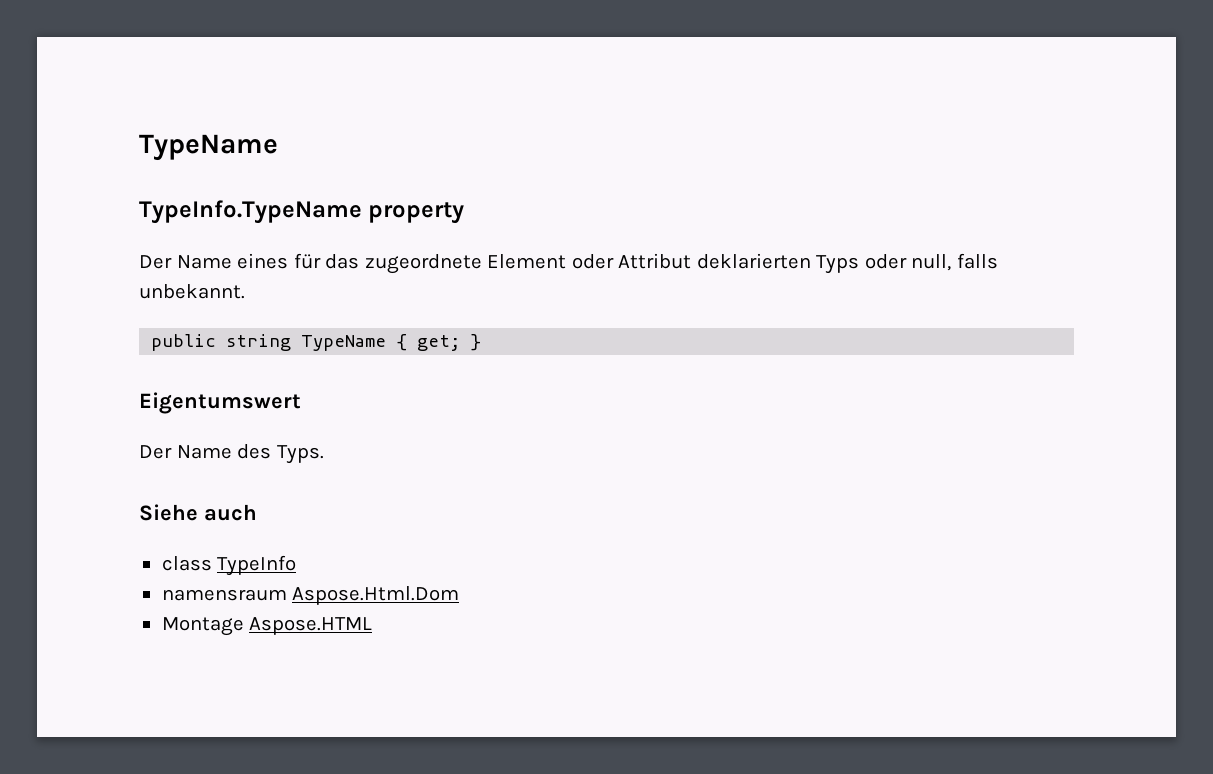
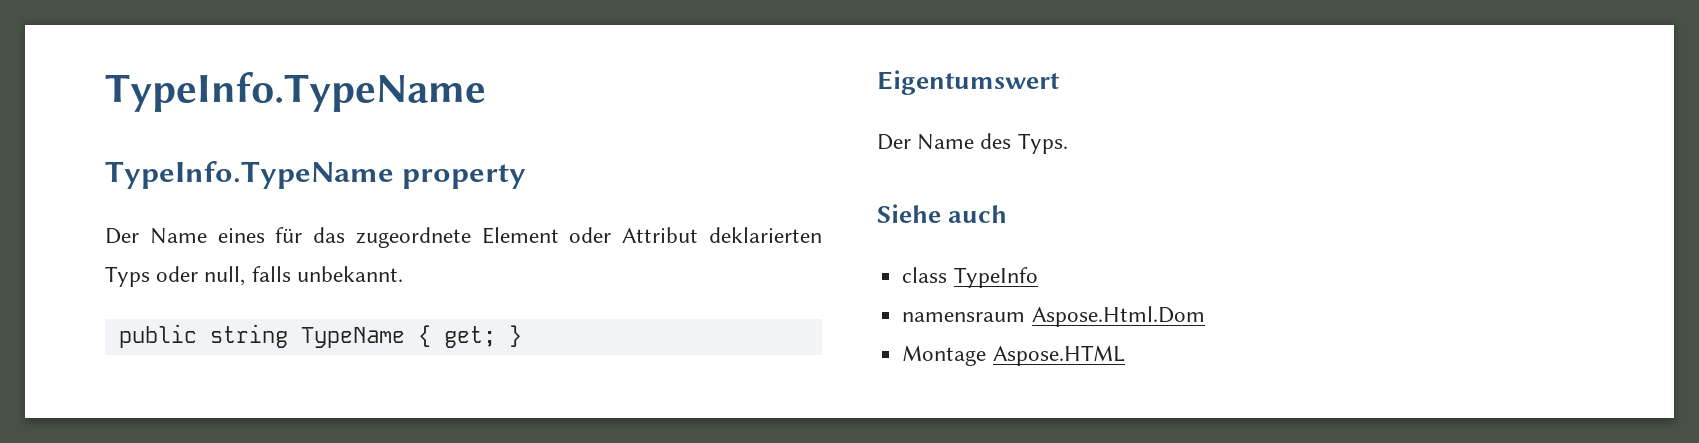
[139,134,278,161] TypeName -> [105,72,486,112] TypeInfo.TypeName

